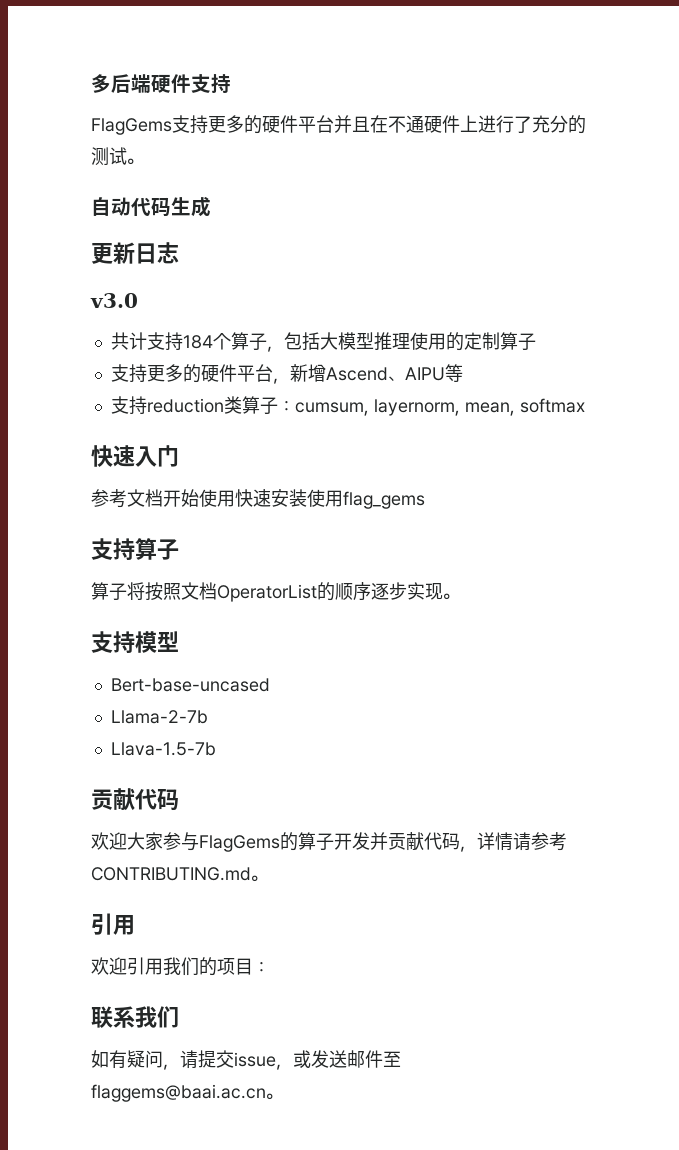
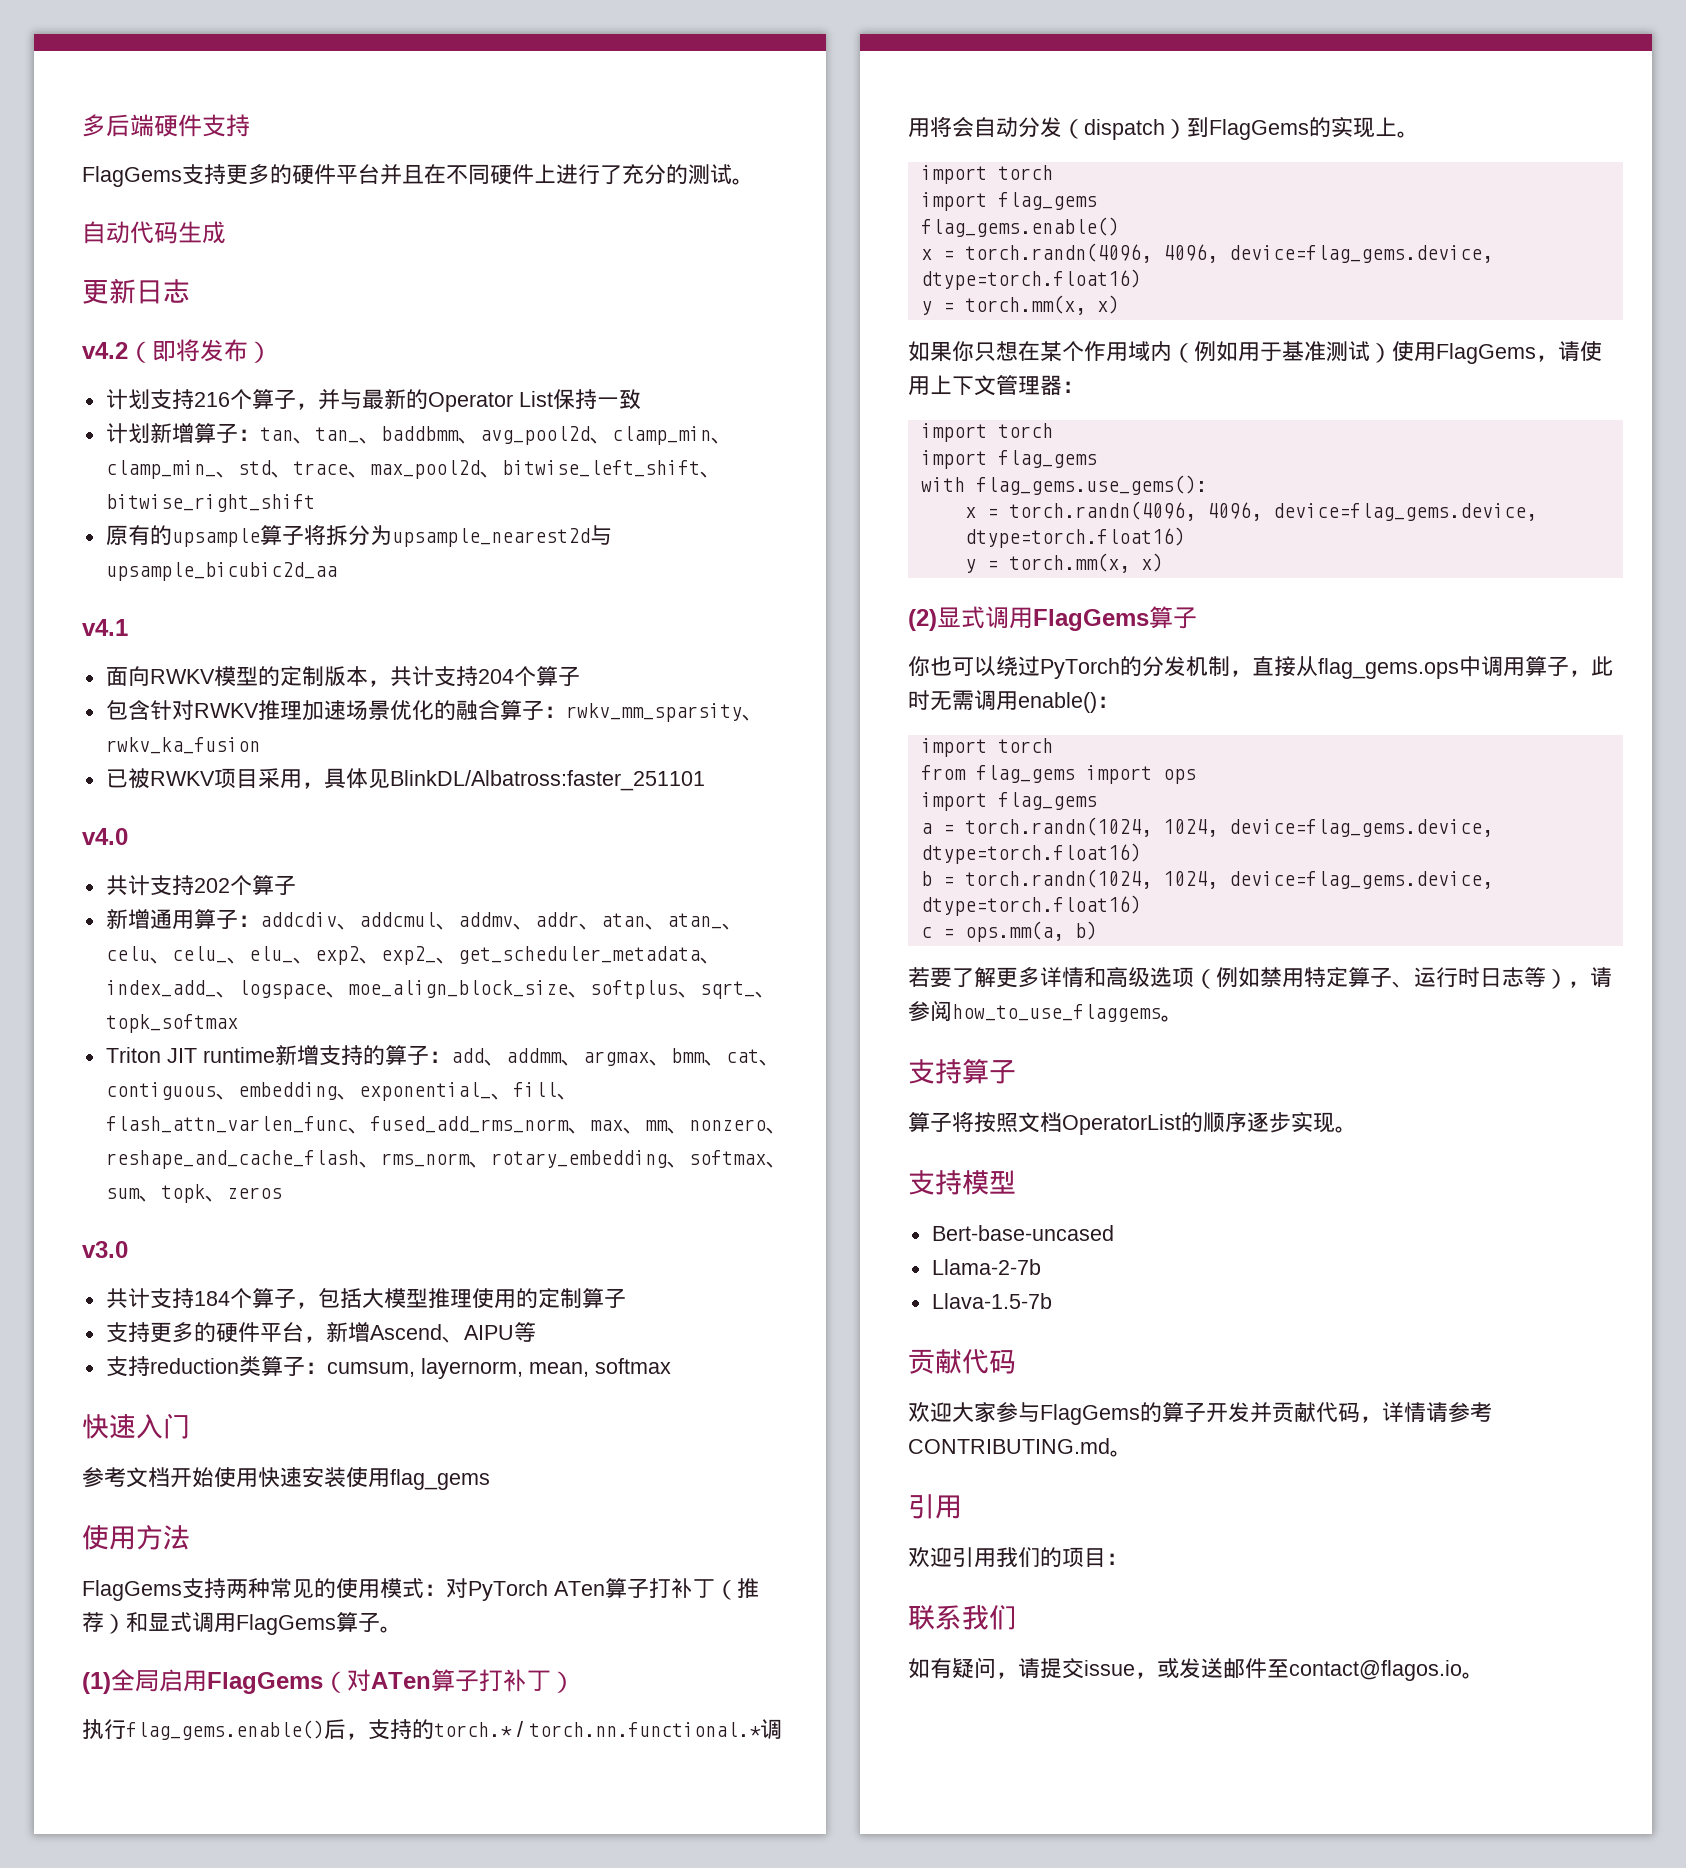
[406,115,424,133] 通 -> [468,164,490,185] 同
(179, 253) none -> [82,339,272,363] [105,389,641,412] [105,423,733,445] [105,460,722,479] [105,494,315,512] [105,524,612,547] [105,562,337,581] [82,619,128,636] [105,666,580,687] [105,699,764,722] [105,737,260,754] [105,768,705,791] [82,828,128,845] [105,875,296,896] [105,909,744,930] [105,946,722,965] [105,980,777,999] [105,1014,238,1033] [105,1045,781,1066] [105,1082,579,1101] [105,1116,788,1134] [105,1150,788,1169] [105,1184,282,1203] // v4.2（即将发布） // 计划支持216个算子，并与最新的Operator List保持一致 // 计划新增算子：tan、tan_、baddbmm、avg_pool2d、clamp_min、clamp_min_、std、trace、max_pool2d、bitwise_left_shift、bitwise_right_shift // 原有的upsample算子将拆分为upsample_nearest2d与upsample_bicubic2d_aa // v4.1 // 面向RWKV模型的定制版本，共计支持204个算子 // 包含针对RWKV推理加速场景优化的融合算子：rwkv_mm_sparsity、rwkv_ka_fusion // 已被RWKV项目采用，具体见BlinkDL/Albatross:faster_251101 // v4.0 // 共计支持202个算子 // 新增通用算子：addcdiv、addcmul、addmv、addr、atan、atan_、celu、celu_、elu_、exp2、exp2_、get_scheduler_metadata、index_add_、logspace、moe_align_block_size、softplus、sqrt_、topk_softmax // Triton JIT runtime新增支持的算子：add、addmm、argmax、bmm、cat、contiguous、embedding、exponential_、fill、flash_attn_varlen_func、fused_add_rms_norm、max、mm、nonzero、reshape_and_cache_flash、rms_norm、rotary_embedding、softmax、sum、topk、zeros
(425, 500) none -> [82,1525,190,1550] [82,1578,759,1601] [82,1612,402,1635] [82,1669,575,1694] [82,1719,782,1740] [908,116,1419,140] [920,165,1053,184] [920,192,1097,211] [920,217,1119,237] [920,243,1493,263] [920,269,1141,290] [920,295,1119,315] [908,341,1602,364] [908,375,1084,396] [920,423,1053,442] [920,450,1097,469] [920,475,1207,495] [964,501,1537,521] [964,527,1185,548] [964,553,1163,573] [908,606,1197,631] [908,656,1613,679] [908,690,1119,713] [920,738,1053,757] [920,765,1196,784] [920,792,1097,811] [920,817,1493,837] [920,843,1141,864] [920,869,1493,889] [920,895,1141,916] [920,921,1097,942] [908,967,1612,989] [908,1000,1183,1022] // 使用方法 // FlagGems支持两种常见的使用模式：对PyTorch ATen算子打补丁（推荐）和显式调用FlagGems算子。 // (1)全局启用FlagGems（对ATen算子打补丁） // 执行flag_gems.enable()后，支持的torch.* / torch.nn.functional.*调用将会自动分发（dispatch）到FlagGems的实现上。 // import torch // import flag_gems // flag_gems.enable() // x = torch.randn(4096, 4096, device=flag_gems.device, dtype=torch.float16) // y = torch.mm(x, x) // 如果你只想在某个作用域内（例如用于基准测试）使用FlagGems，请使用上下文管理器： // import torch // import flag_gems // with flag_gems.use_gems(): // x = torch.randn(4096, 4096, device=flag_gems.device, dtype=torch.float16) // y = torch.mm(x, x) // (2)显式调用FlagGems算子 // 你也可以绕过PyTorch的分发机制，直接从flag_gems.ops中调用算子，此时无需调用enable()： // import torch // from flag_gems import ops // import flag_gems // a = torch.randn(1024, 1024, device=flag_gems.device, dtype=torch.float16) // b = torch.randn(1024, 1024, device=flag_gems.device, dtype=torch.float16) // c = ops.mm(a, b) // 若要了解更多详情和高级选项（例如禁用特定算子、运行时日志等），请参阅how_to_use_flaggems。
[91,1084,266,1102] flaggems@baai.ac.cn -> [1289,1660,1462,1681] contact@flagos.io

